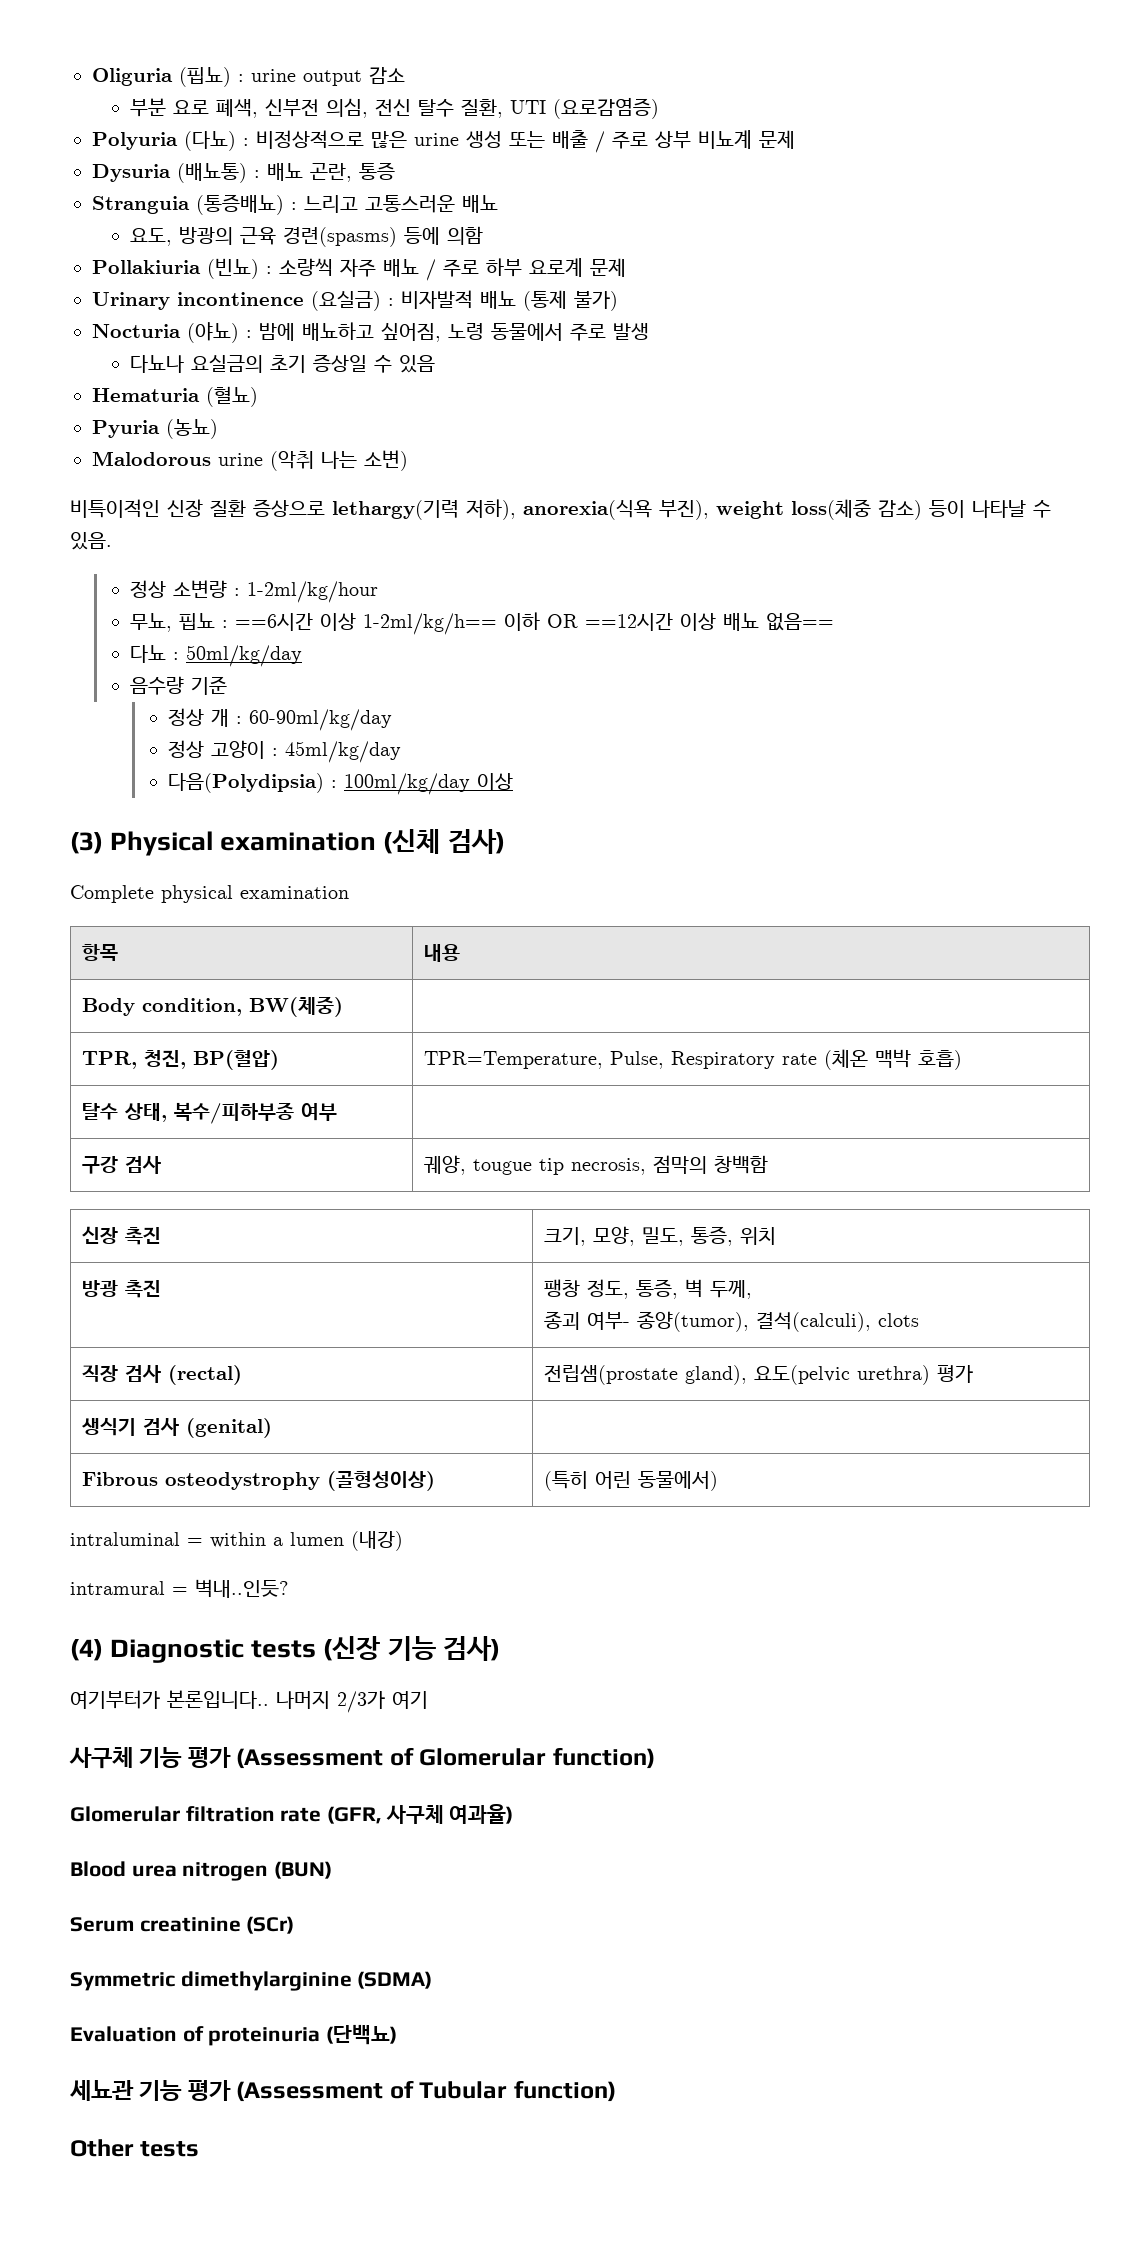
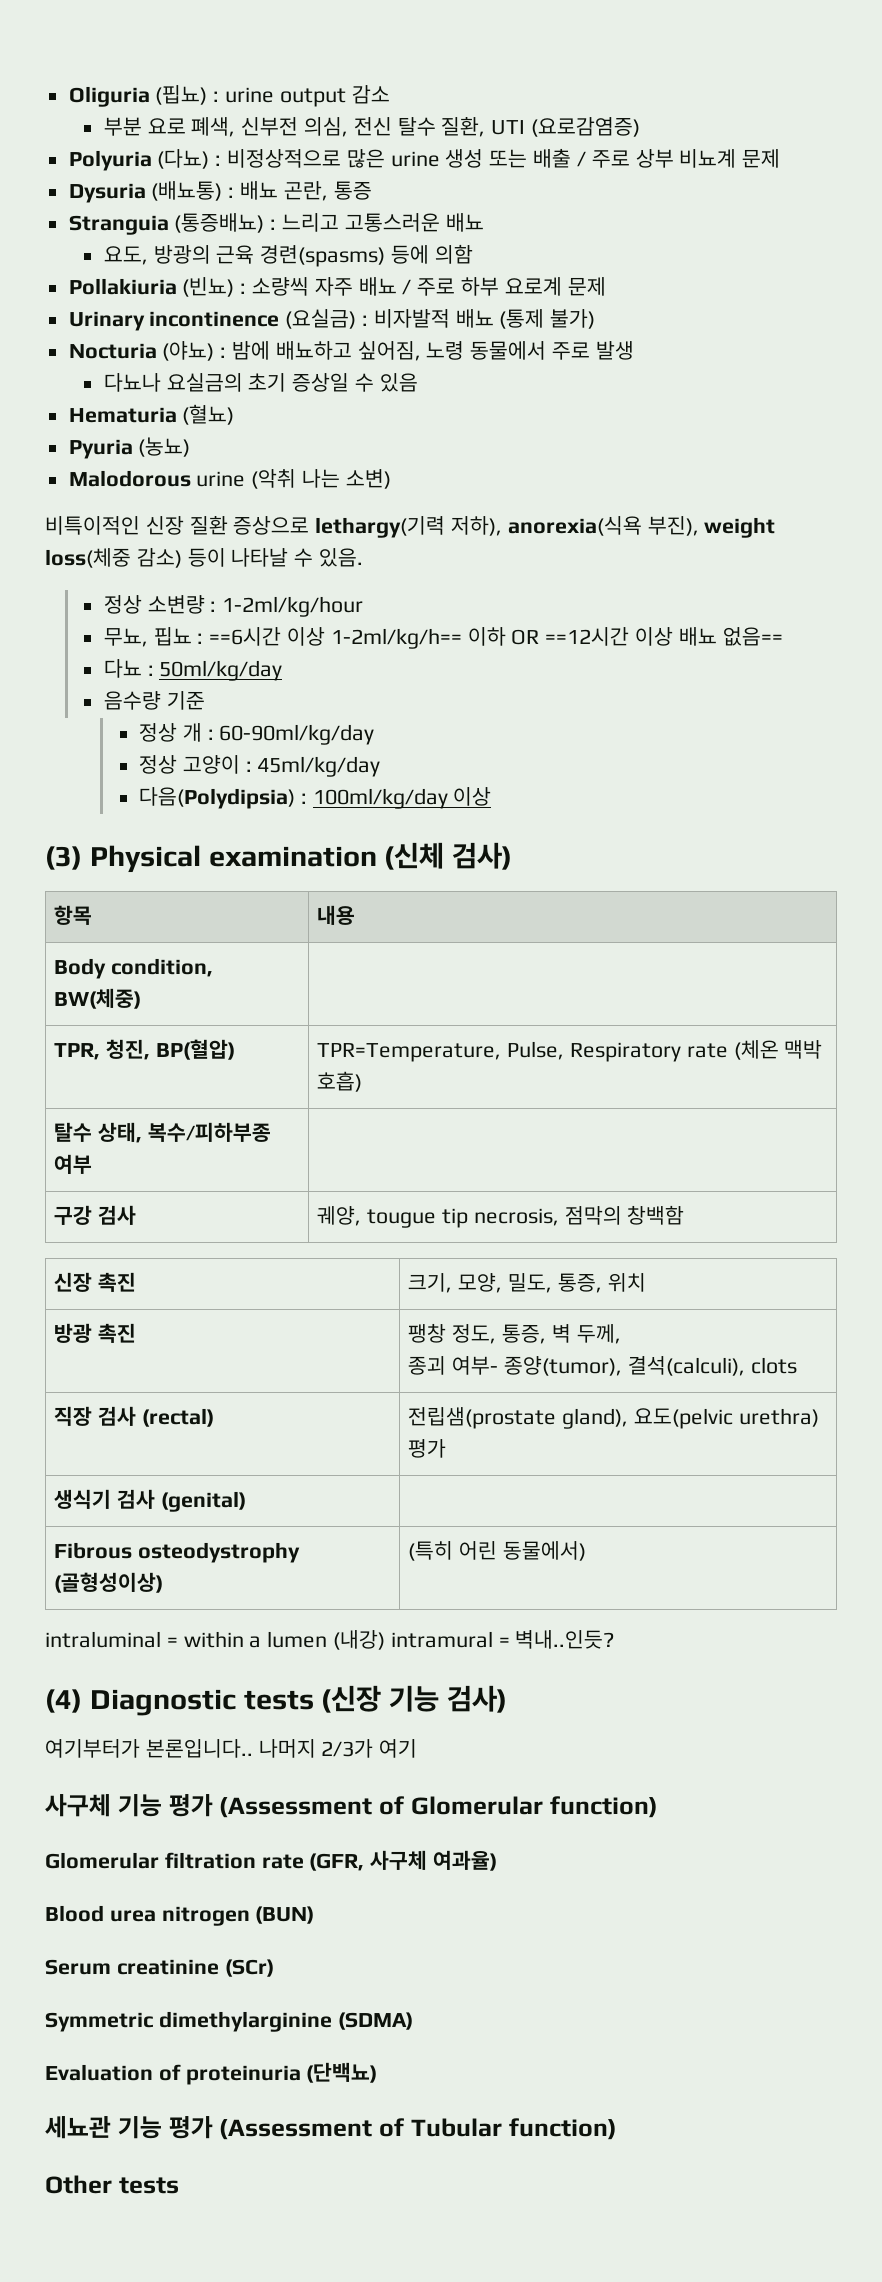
[70,885,349,903] // Complete physical examination -> (513, 856) none
(403, 1541) // -> (386, 1640) none

